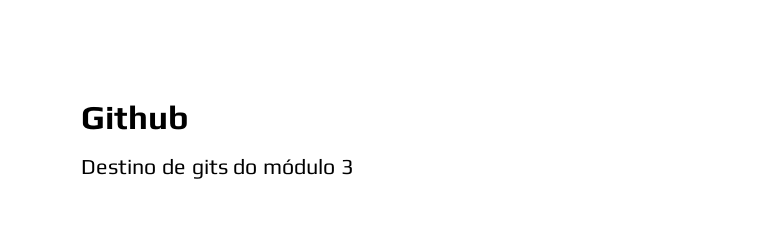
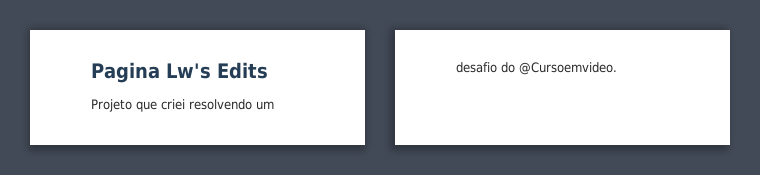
[81,105,188,130] [81,158,354,179] Github // Destino de gits do módulo 3 -> [91,62,268,83] [91,99,274,112] [456,62,617,75] Pagina Lw's Edits // Projeto que criei resolvendo um desafio do @Cursoemvideo.

